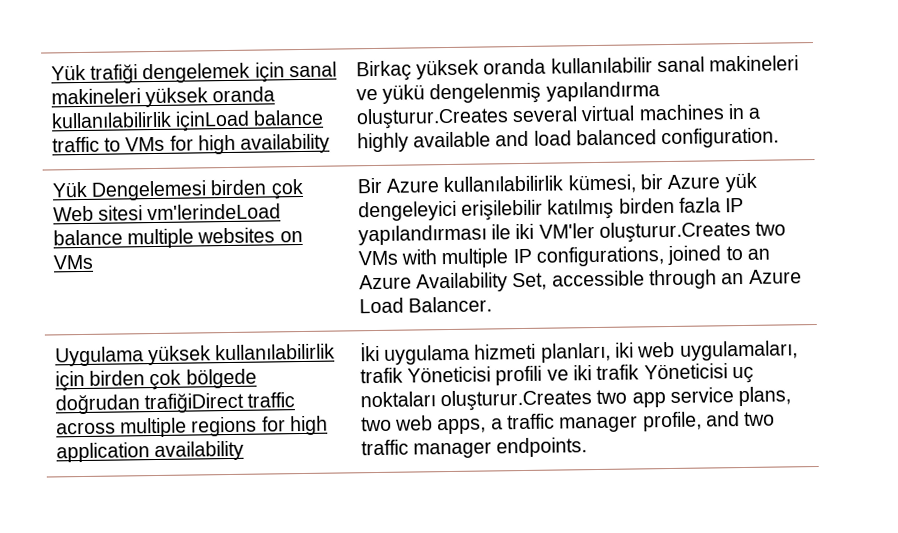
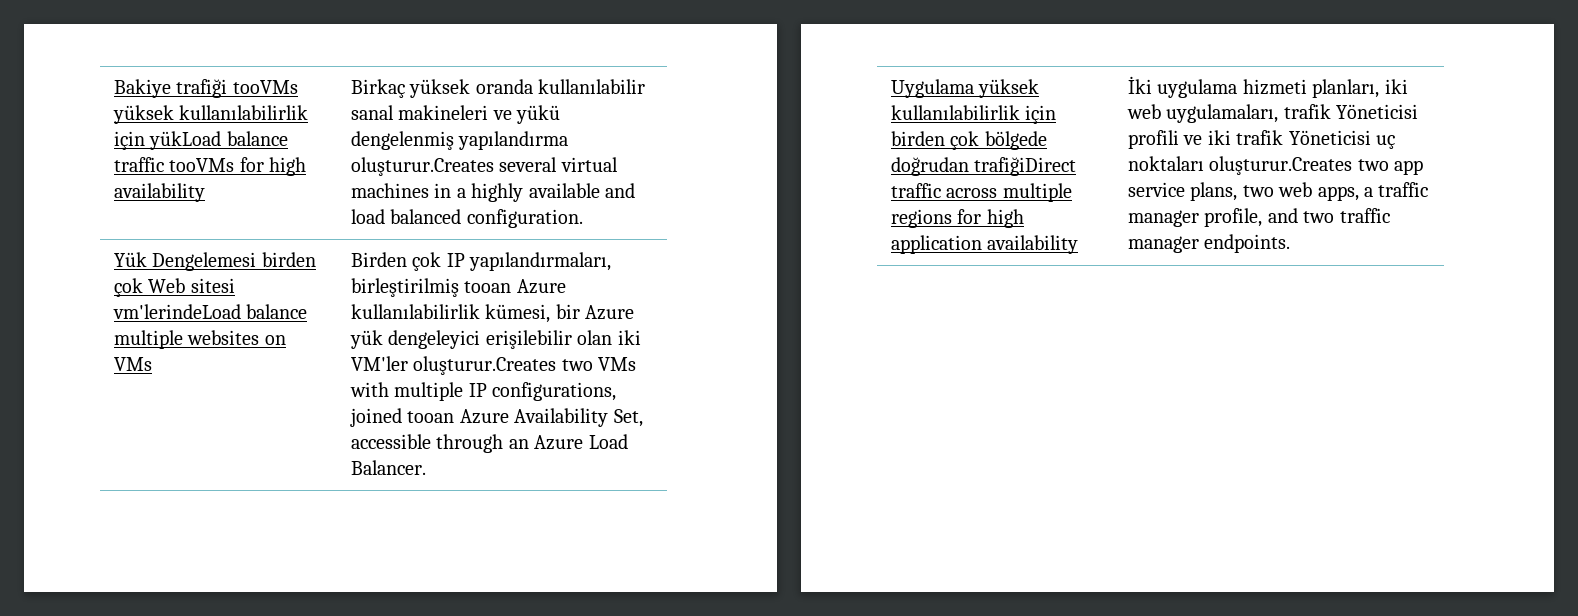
[50,61,337,84] [50,86,276,108] [50,109,325,132] [51,136,166,153] Yük trafiği dengelemek için sanal makineleri yüksek oranda kullanılabilirlik içinLoad balance traffic to VMs -> [113,79,298,98] [112,105,309,124] [113,131,288,150] [113,157,235,172] Bakiye trafiği tooVMs yüksek kullanılabilirlik için yükLoad balance traffic tooVMs
[356,177,382,194] Bir -> [350,252,612,271] [350,278,512,297] Birden çok IP yapılandırmaları, birleştirilmiş tooan
[547,197,745,220] [357,224,512,246] katılmış birden fazla IP yapılandırması ile -> [577,330,613,345] olan
[725,245,770,261] to an -> [407,411,455,423] tooan

